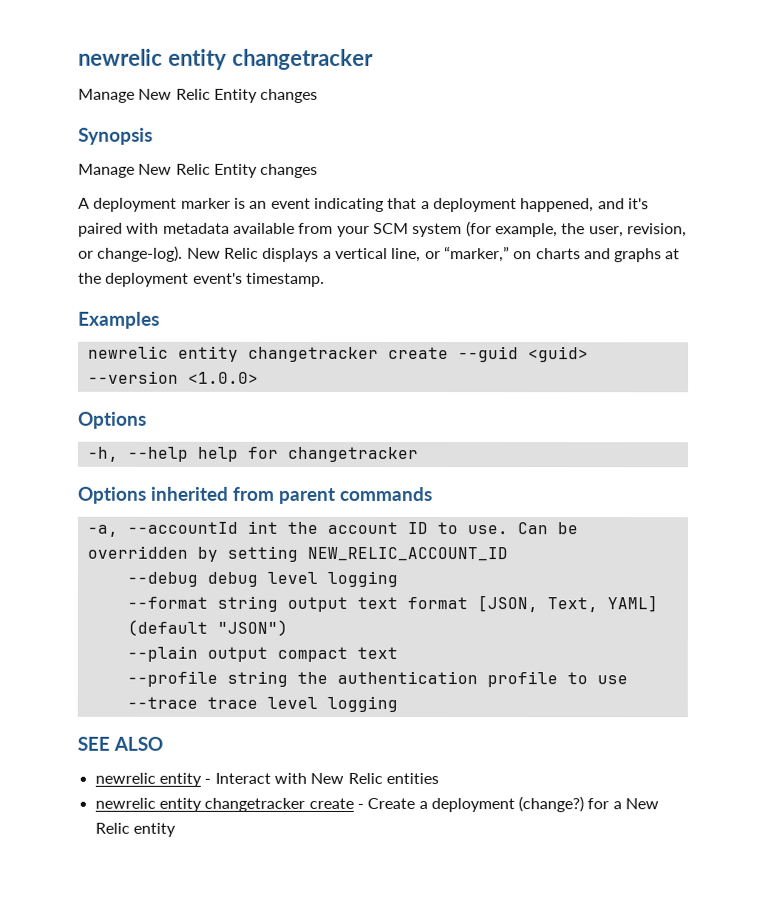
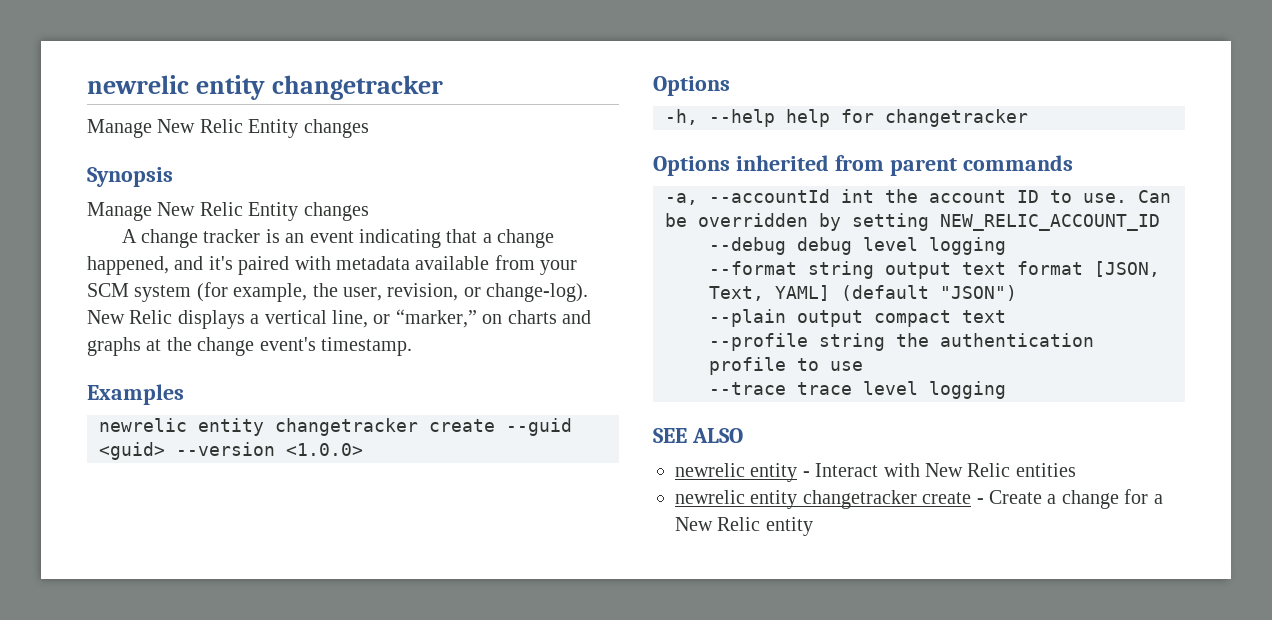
[93,197,231,212] deployment marker -> [141,229,261,248] change tracker
[432,198,517,213] deployment -> [497,229,555,248] change
[105,272,190,287] deployment -> [197,337,255,356] change
[430,796,585,813] deployment (change?) -> [1061,490,1119,509] change

